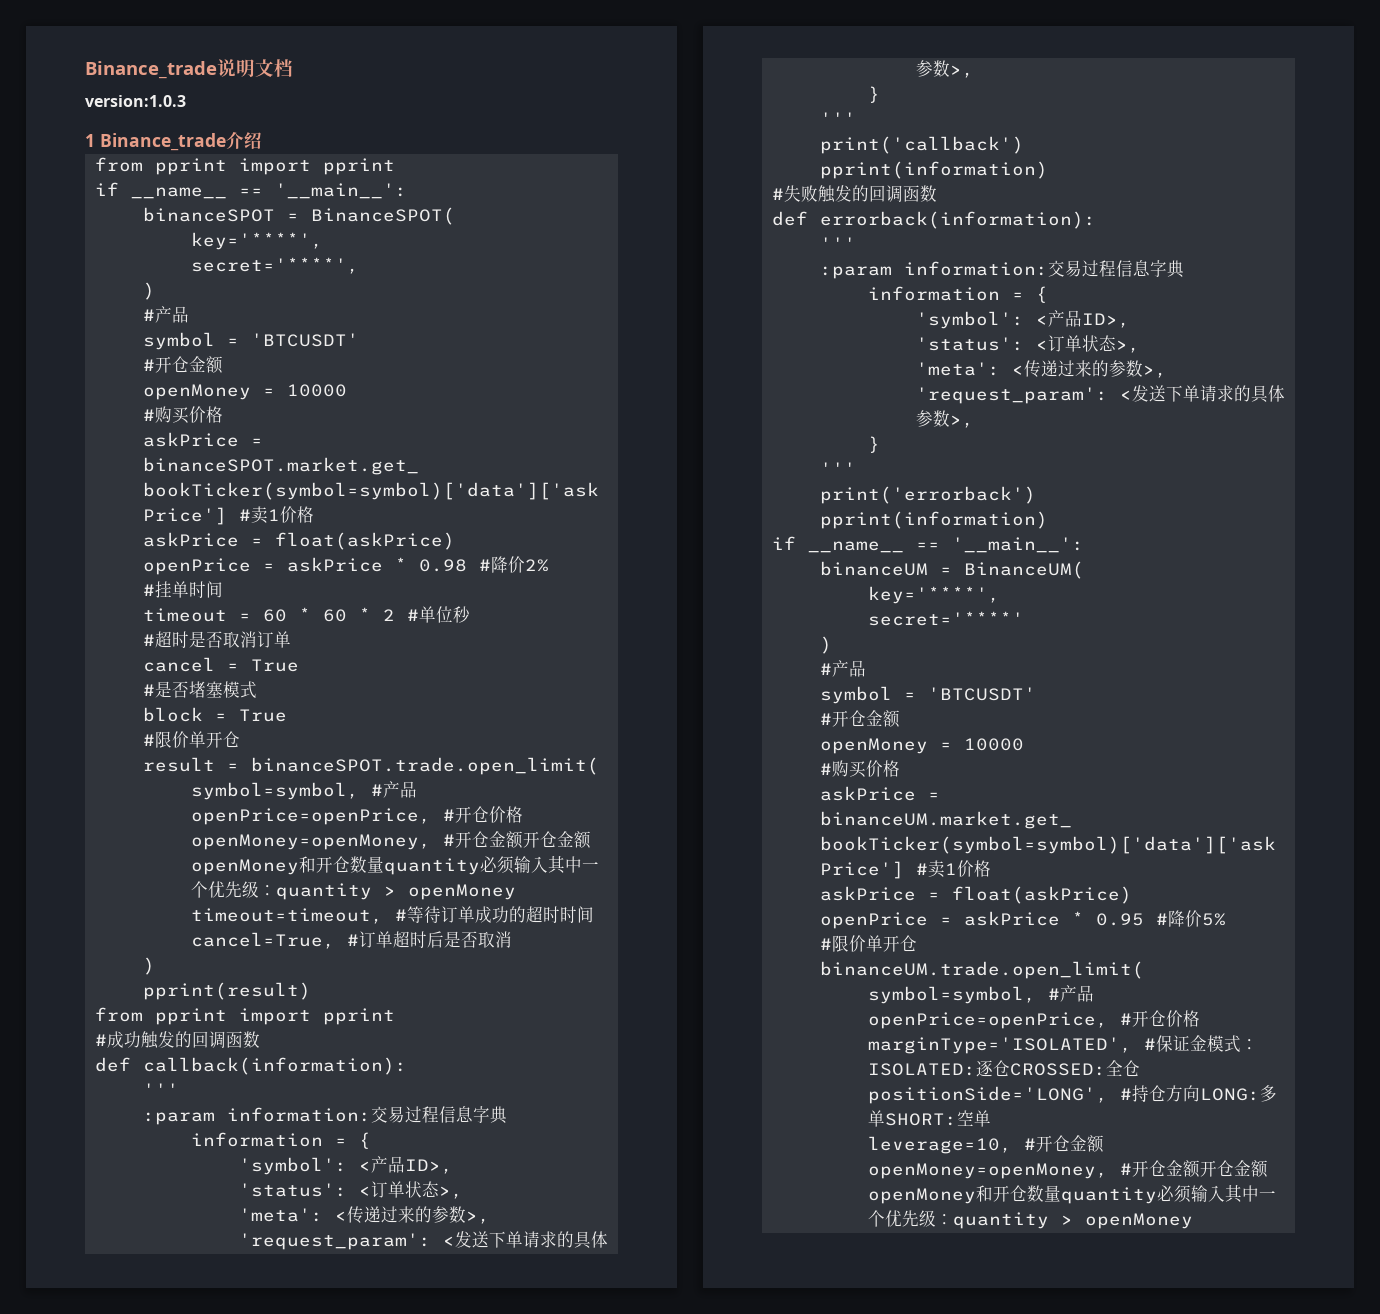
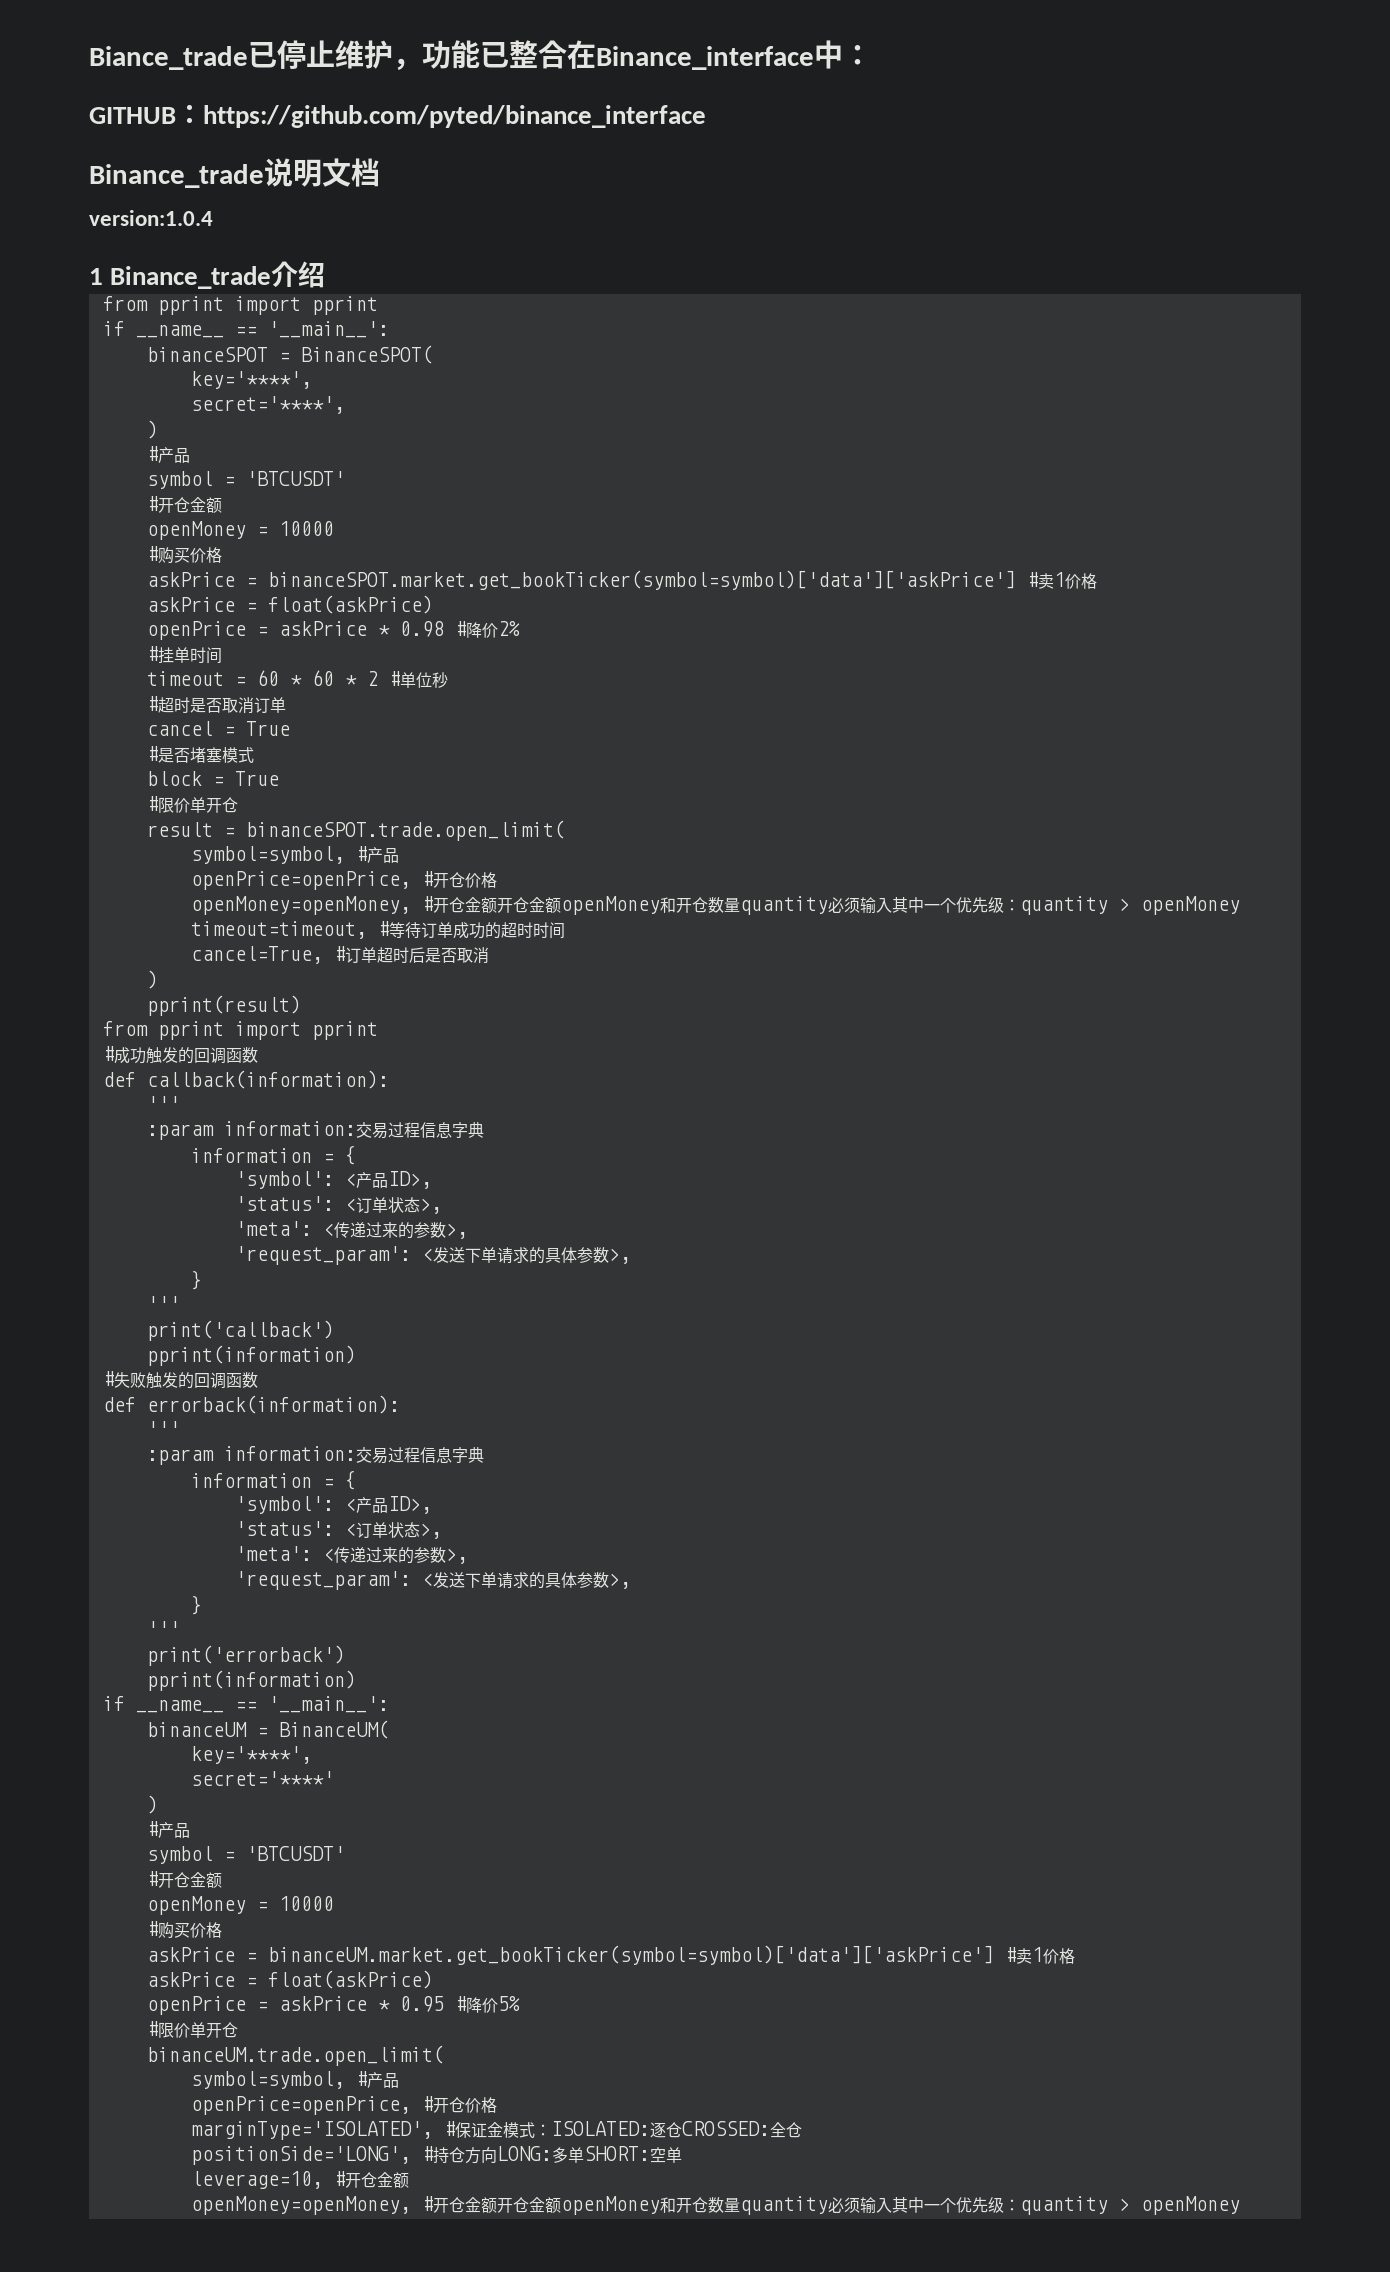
(85, 70) none -> [89,40,872,71] [89,104,706,128] Biance_trade已停止维护，功能已整合在Binance_interface中： // GITHUB：https://github.com/pyted/binance_interface //
[85,95,186,107] version:1.0.3 -> [89,210,213,226] version:1.0.4

